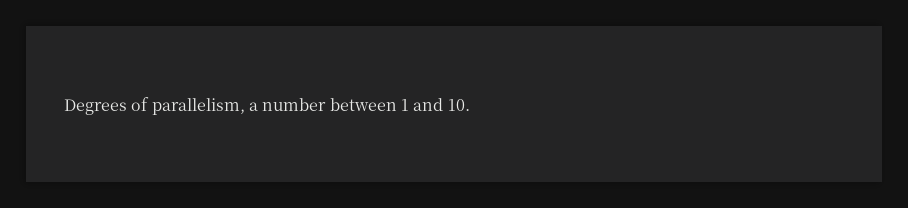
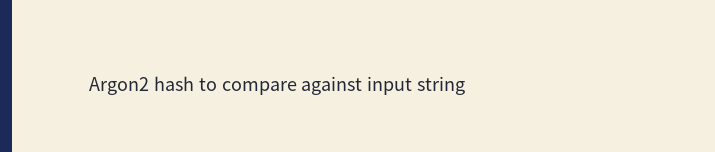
[64,97,470,115] Degrees of parallelism, a number between 1 and 10. -> [89,76,466,95] Argon2 hash to compare against input string

